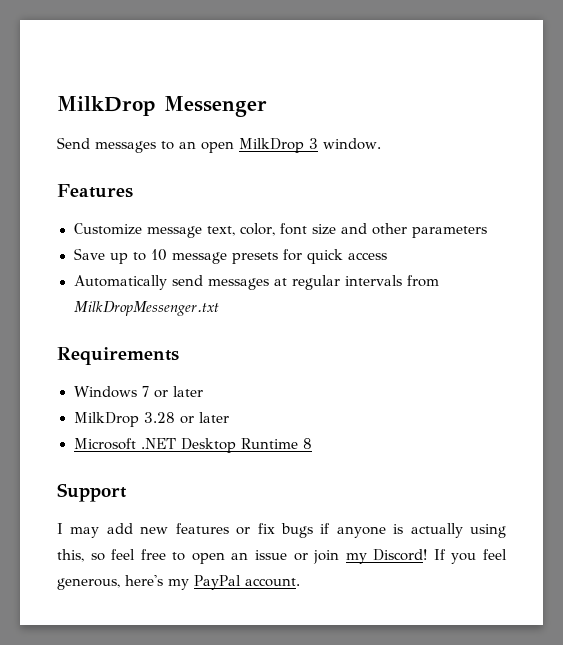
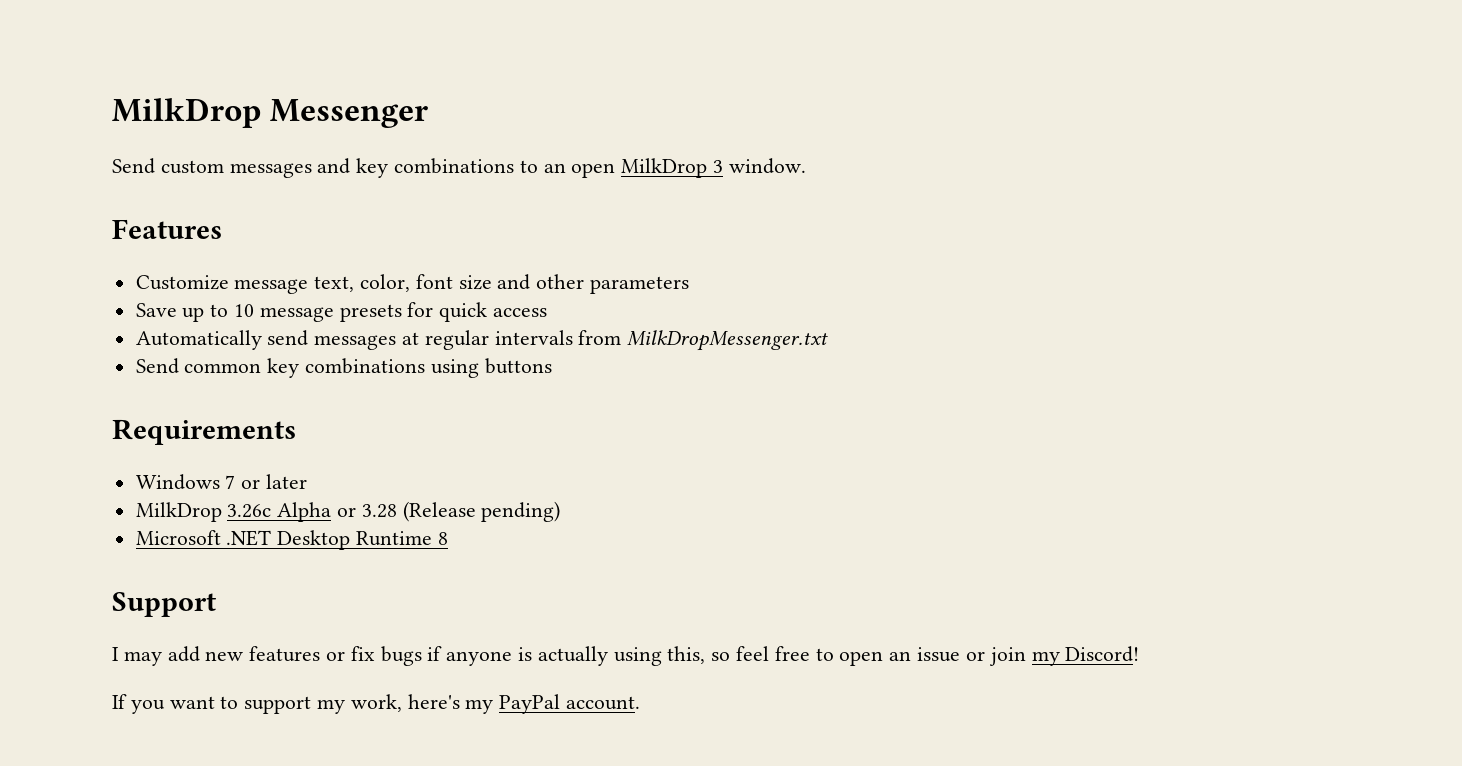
[95,141,156,153] messages -> [160,158,515,178] custom messages and key combinations
(220, 308) none -> [135,358,552,378] // Send common key combinations using buttons
[143,412,229,424] 3.28 or later -> [227,501,561,522] 3.26c Alpha or 3.28 (Release pending)
(428, 555) none -> (1140, 654) //
[482,549,507,560] [57,578,120,590] feel generous, -> [169,694,402,714] want to support my work,

